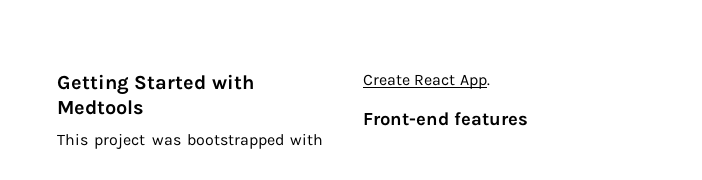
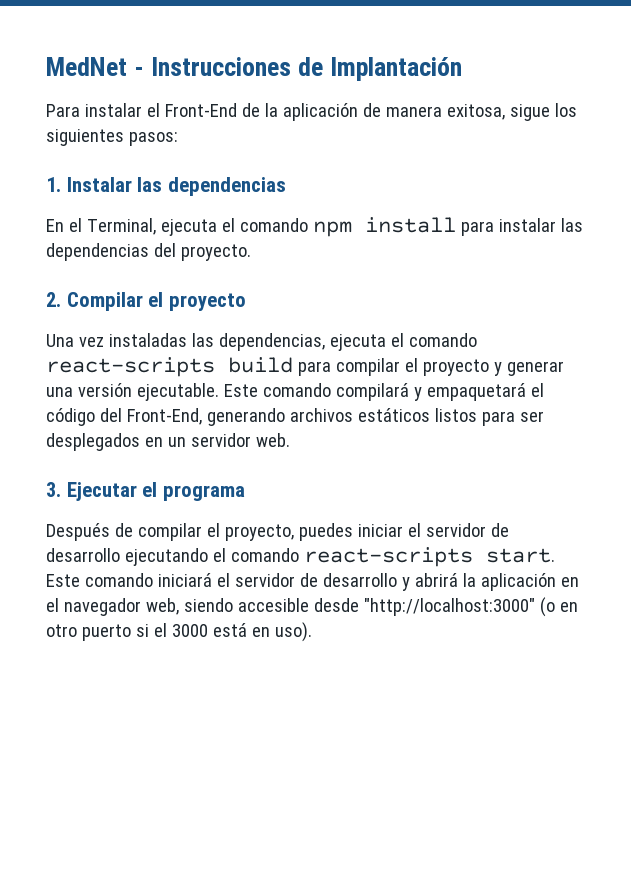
[57,74,254,95] [57,100,144,115] [57,133,323,149] [363,74,490,89] [363,112,528,126] Getting Started with Medtools // This project was bootstrapped with Create React App. // Front-end features -> [46,57,463,81] [46,103,577,121] [46,129,178,146] [46,177,286,196] [46,217,583,237] [46,243,251,261] [46,292,246,311] [46,333,477,351] [46,357,564,377] [46,383,544,401] [46,408,544,426] [46,433,290,451] [46,482,245,501] [46,523,509,541] [46,547,555,567] [46,573,579,591] [46,597,578,617] [46,622,312,642] MedNet - Instrucciones de Implantación // Para instalar el Front-End de la aplicación de manera exitosa, sigue los siguientes pasos: // 1. Instalar las dependencias // En el Terminal, ejecuta el comando npm install para instalar las dependencias del proyecto. // 2. Compilar el proyecto // Una vez instaladas las dependencias, ejecuta el comando react-scripts build para compilar el proyecto y generar una versión ejecutable. Este comando compilará y empaquetará el código del Front-End, generando archivos estáticos listos para ser desplegados en un servidor web. // 3. Ejecutar el programa // Después de compilar el proyecto, puedes iniciar el servidor de desarrollo ejecutando el comando react-scripts start. Este comando iniciará el servidor de desarrollo y abrirá la aplicación en el navegador web, siendo accesible desde "http://localhost:3000" (o en otro puerto si el 3000 está en uso).

